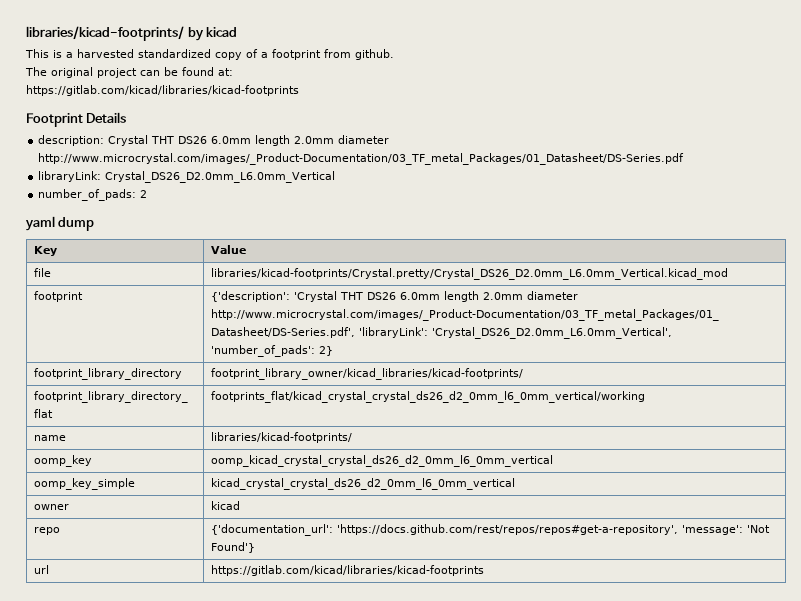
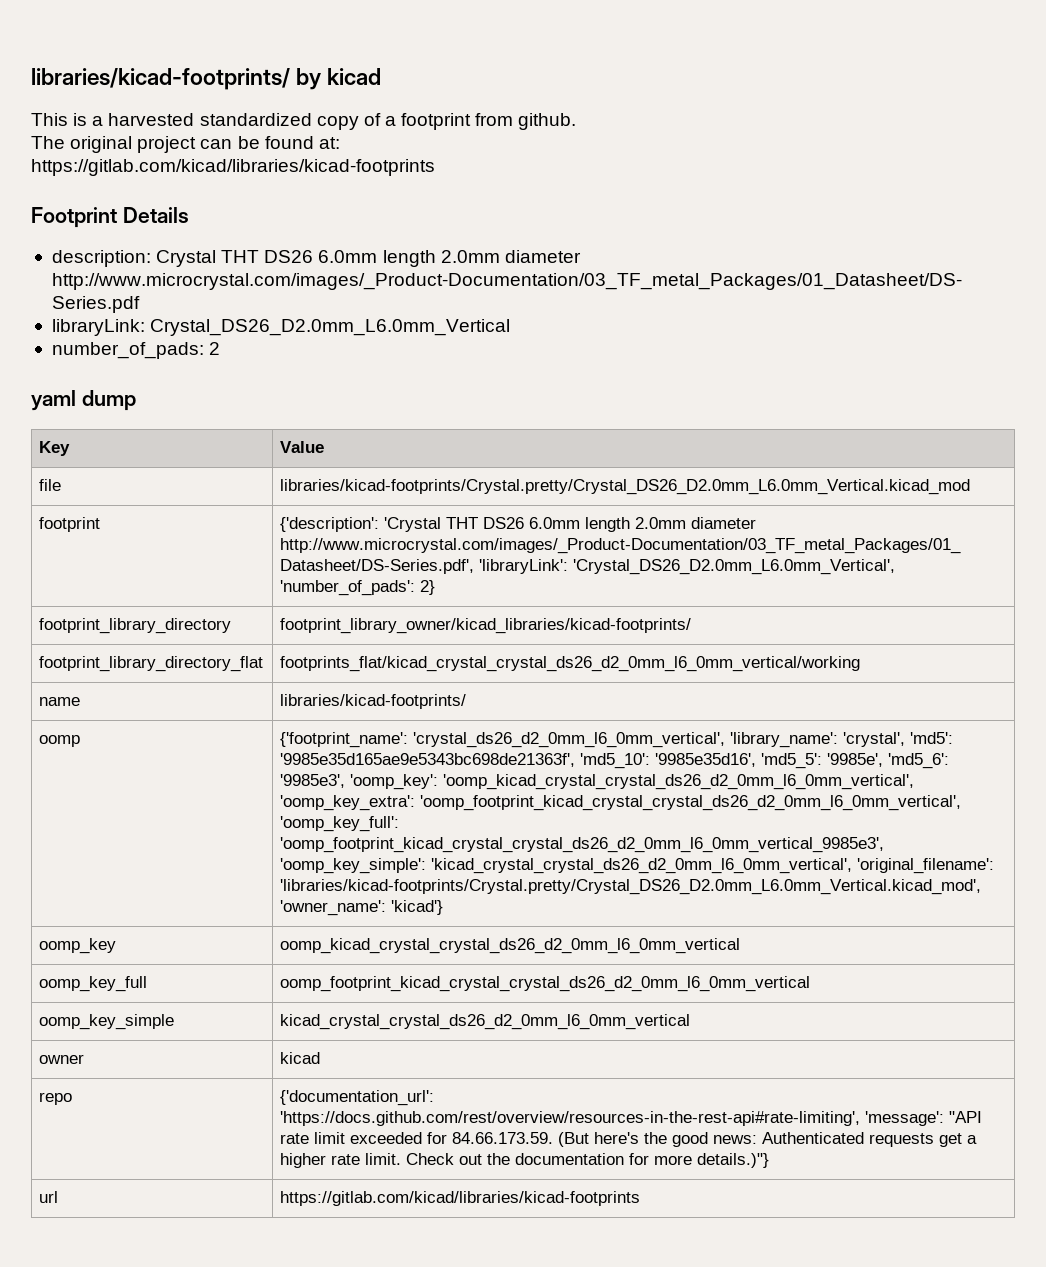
(353, 437) none -> [39,735,81,747] [280,732,954,748] [280,753,950,769] [280,774,915,790] [280,795,962,811] [280,816,400,832] [280,837,885,853] [280,858,995,874] [280,879,982,895] [280,900,444,916] // oomp | {'footprint_name': 'crystal_ds26_d2_0mm_l6_0mm_vertical', 'library_name': 'crystal', 'md5': '9985e35d165ae9e5343bc698de21363f', 'md5_10': '9985e35d16', 'md5_5': '9985e', 'md5_6': '9985e3', 'oomp_key': 'oomp_kicad_crystal_crystal_ds26_d2_0mm_l6_0mm_vertical', 'oomp_key_extra': 'oomp_footprint_kicad_crystal_crystal_ds26_d2_0mm_l6_0mm_vertical', 'oomp_key_full': 'oomp_footprint_kicad_crystal_crystal_ds26_d2_0mm_l6_0mm_vertical_9985e3', 'oomp_key_simple': 'kicad_crystal_crystal_ds26_d2_0mm_l6_0mm_vertical', 'original_filename': 'libraries/kicad-footprints/Crystal.pretty/Crystal_DS26_D2.0mm_L6.0mm_Vertical.kicad_mod', 'owner_name': 'kicad'}
(554, 461) none -> [39,976,148,992] [280,976,811,992] // oomp_key_full | oomp_footprint_kicad_crystal_crystal_ds26_d2_0mm_l6_0mm_vertical
[337,524,771,535] [211,542,256,553] 'https://docs.github.com/rest/repos/repos#get-a-repository', 'message': 'Not Found'} -> [280,1111,983,1126] [280,1132,978,1147] [280,1153,770,1168] 'https://docs.github.com/rest/overview/resources-in-the-rest-api#rate-limiting', 'message': "API rate limit exceeded for 84.66.173.59. (But here's the good news: Authenticated requests get a higher rate limit. Check out the documentation for more details.)"}

